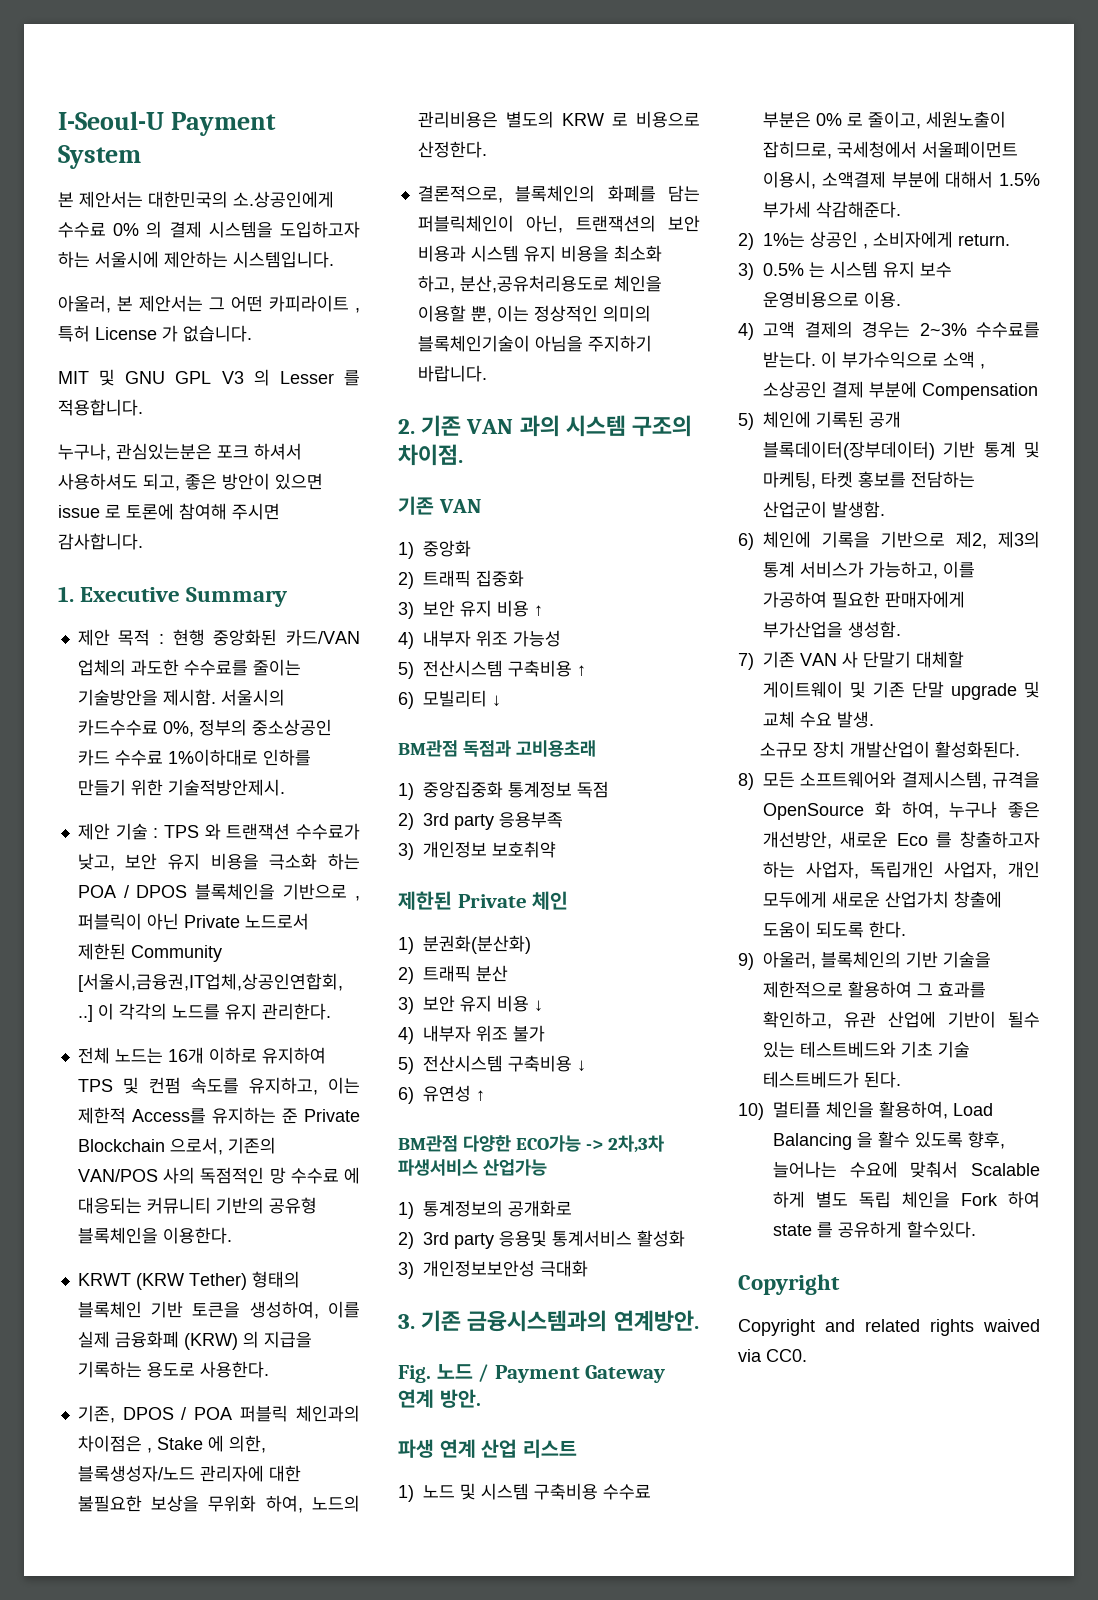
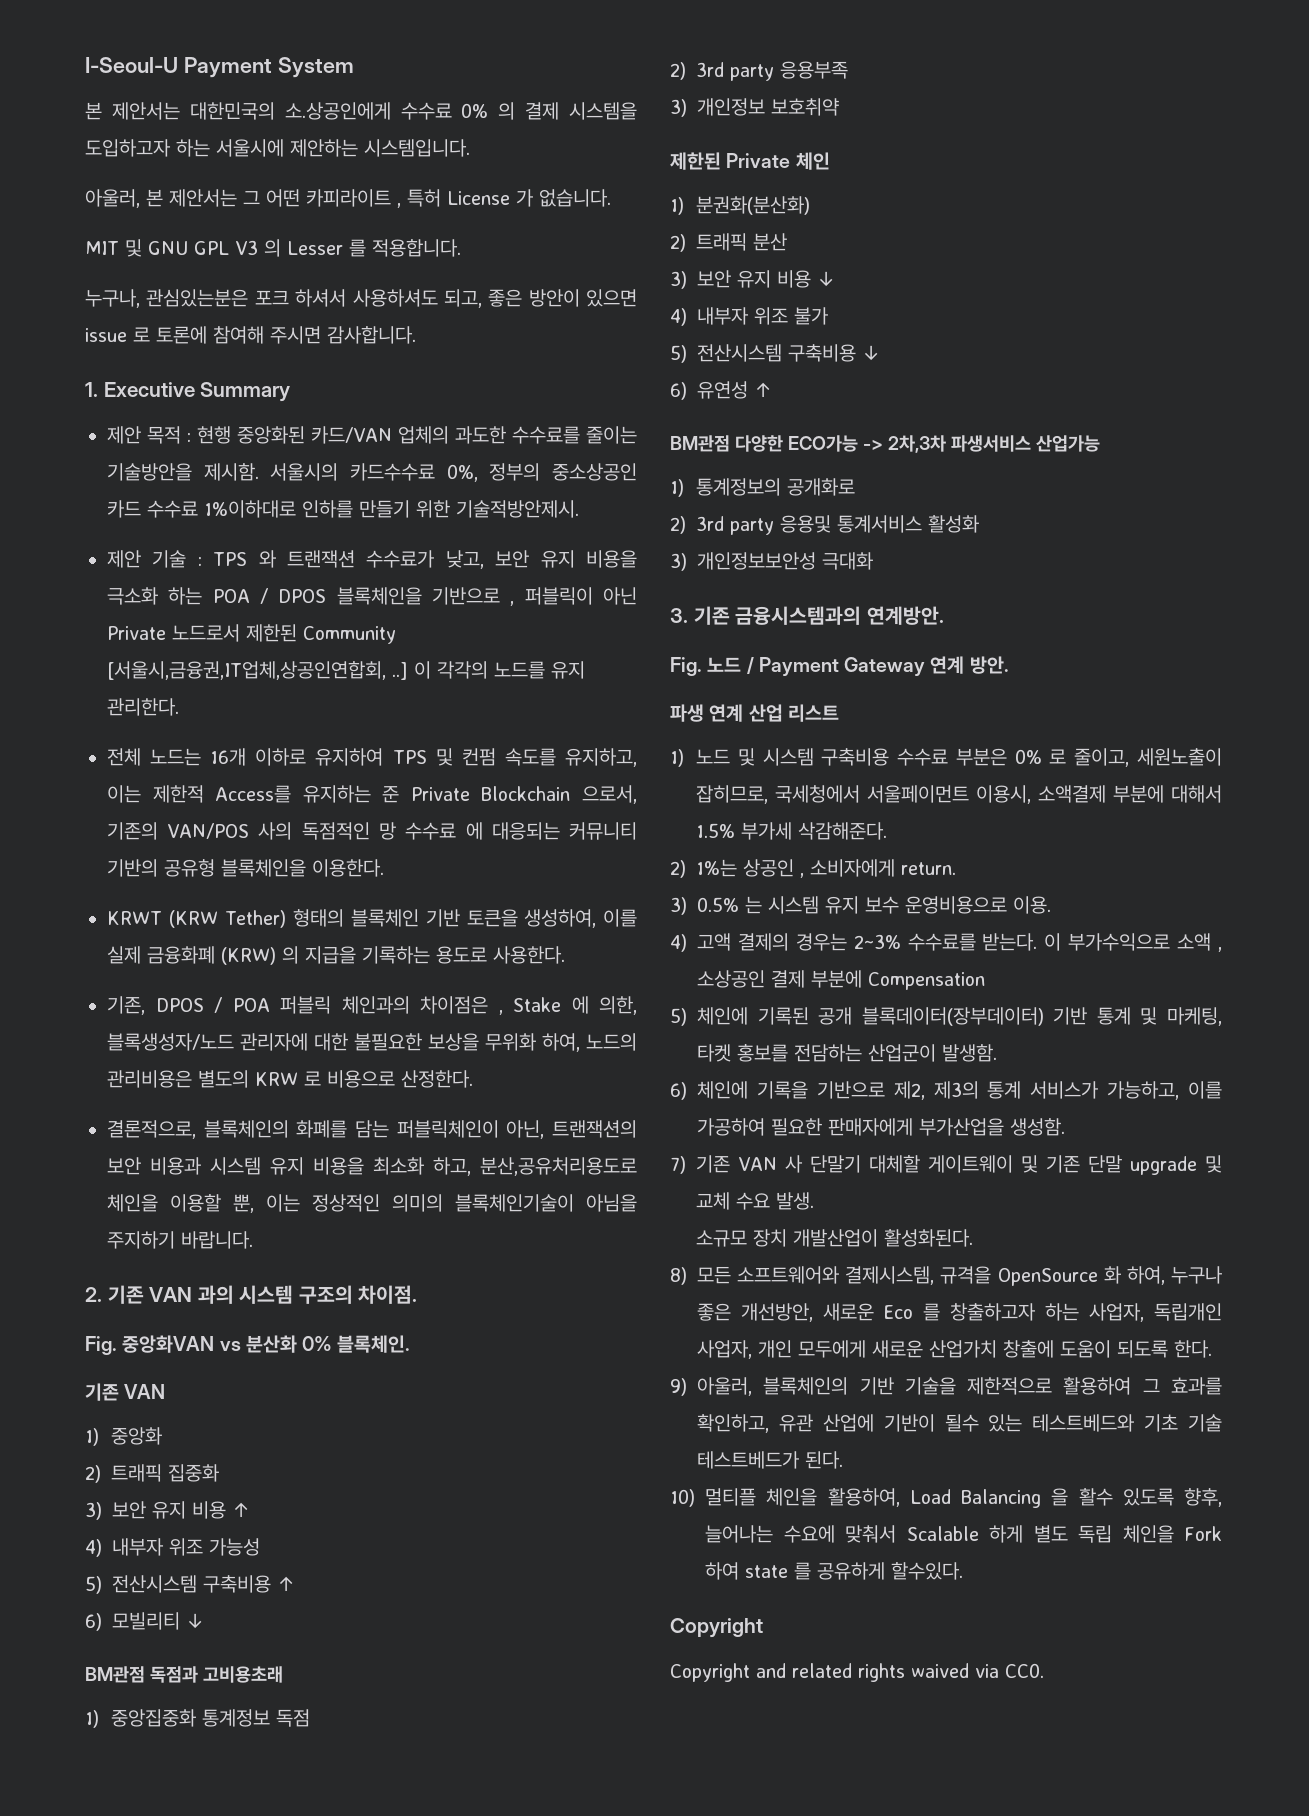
(463, 455) none -> [85,1335,411,1355] // Fig. 중앙화VAN vs 분산화 0% 블록체인.

